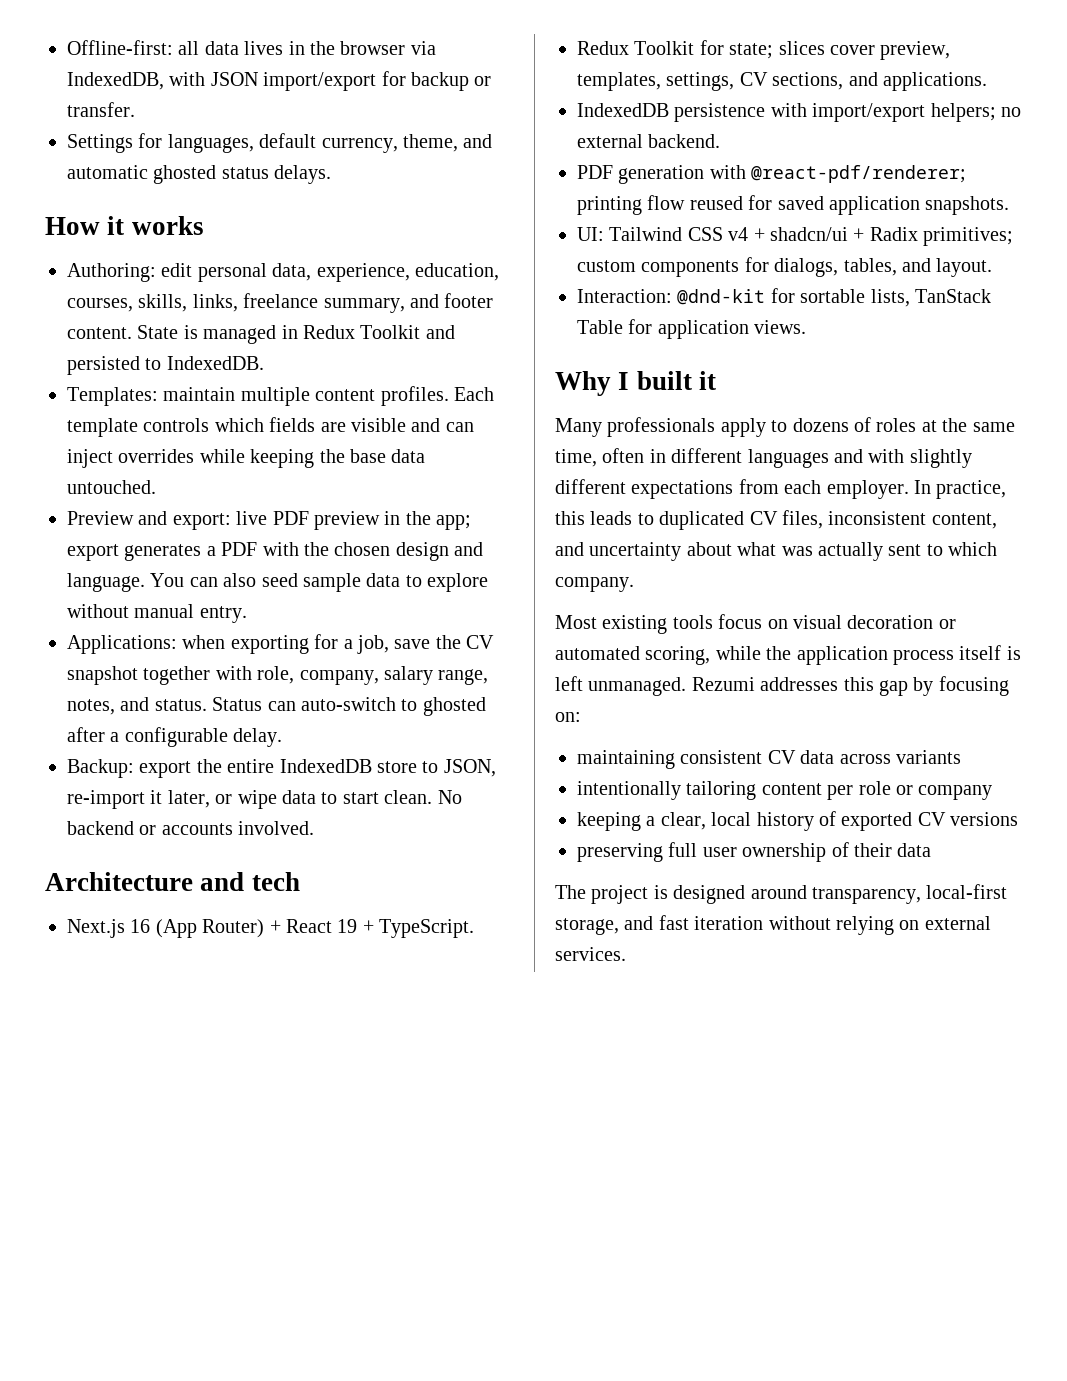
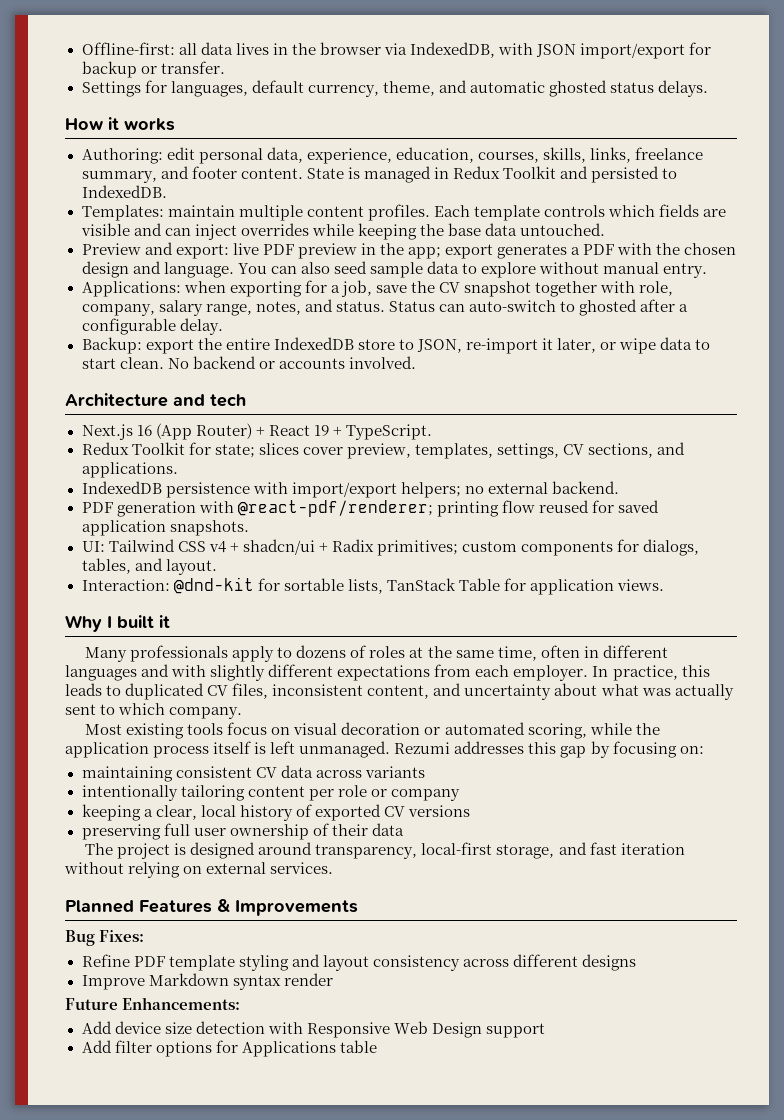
(626, 954) none -> [65,899,358,916] [65,930,145,946] [81,954,636,971] [81,973,333,990] [65,997,241,1010] [81,1021,545,1038] [81,1040,377,1057] // Planned Features & Improvements // Bug Fixes: // Refine PDF template styling and layout consistency across different designs // Improve Markdown syntax render // Future Enhancements: // Add device size detection with Responsive Web Design support // Add filter options for Applications table

